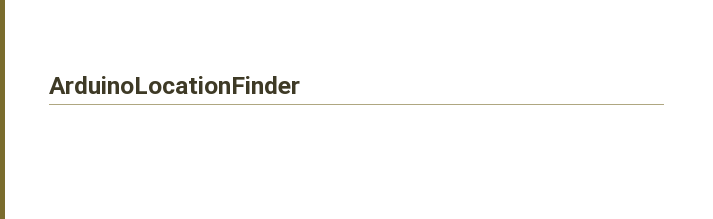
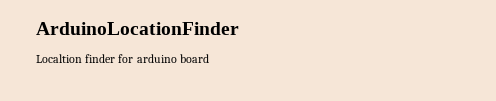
(300, 85) none -> [36,54,209,63] // Localtion finder for arduino board

